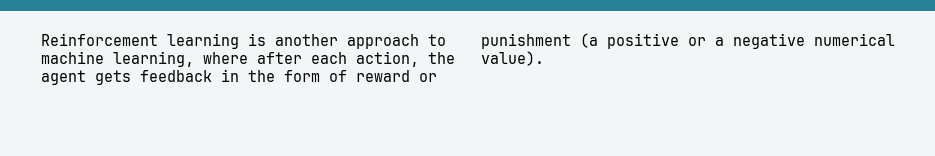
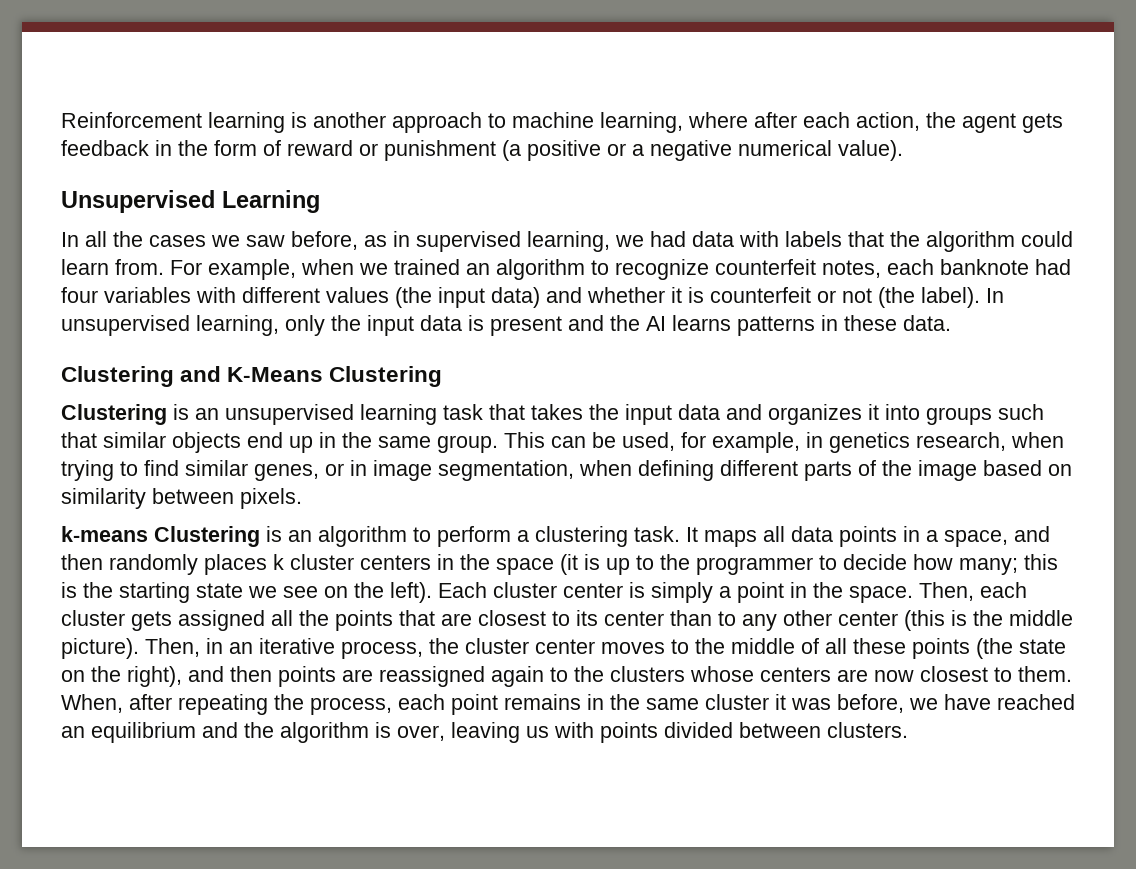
(544, 58) none -> [61,190,320,213] [61,231,1073,252] [61,259,1071,280] [61,287,1004,308] [61,315,951,336] [61,366,443,387] [61,404,1044,425] [61,432,1064,453] [61,460,1072,481] [61,488,302,509] [61,526,1050,547] [61,554,1058,575] [61,582,1027,603] [61,610,1073,631] [61,638,1066,659] [61,666,1072,687] [61,694,1075,715] [61,722,908,743] // Unsupervised Learning // In all the cases we saw before, as in supervised learning, we had data with labels that the algorithm could learn from. For example, when we trained an algorithm to recognize counterfeit notes, each banknote had four variables with different values (the input data) and whether it is counterfeit or not (the label). In unsupervised learning, only the input data is present and the AI learns patterns in these data. // Clustering and K-Means Clustering // Clustering is an unsupervised learning task that takes the input data and organizes it into groups such that similar objects end up in the same group. This can be used, for example, in genetics research, when trying to find similar genes, or in image segmentation, when defining different parts of the image based on similarity between pixels. // k-means Clustering is an algorithm to perform a clustering task. It maps all data points in a space, and then randomly places k cluster centers in the space (it is up to the programmer to decide how many; this is the starting state we see on the left). Each cluster center is simply a point in the space. Then, each cluster gets assigned all the points that are closest to its center than to any other center (this is the middle picture). Then, in an iterative process, the cluster center moves to the middle of all these points (the state on the right), and then points are reassigned again to the clusters whose centers are now closest to them. When, after repeating the process, each point remains in the same cluster it was before, we have reached an equilibrium and the algorithm is over, leaving us with points divided between clusters.

